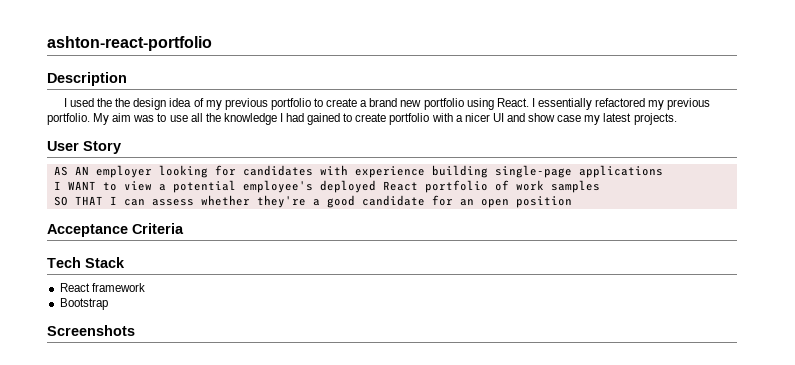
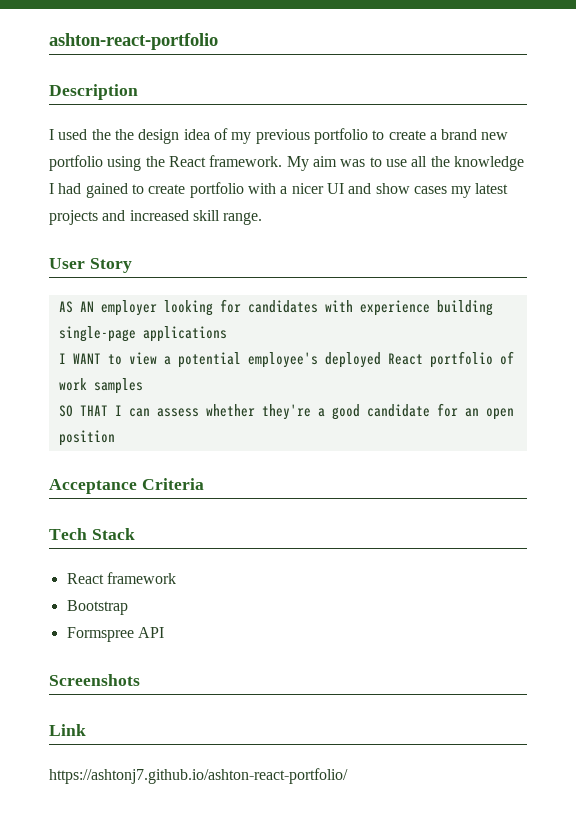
[496,98,711,110] [47,113,90,125] React. I essentially refactored my previous portfolio. -> [145,155,283,167] the React framework.
[557,115,582,122] case -> [413,186,447,194] cases
[633,113,677,125] projects. -> [49,210,263,225] projects and increased skill range.
(108, 304) none -> [66,627,164,642] // Formspree API
(135, 330) none -> [49,724,86,736] [49,768,348,784] // Link // https://ashtonj7.github.io/ashton-react-portfolio/

